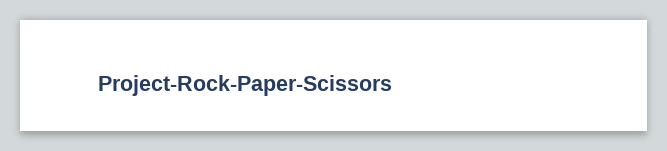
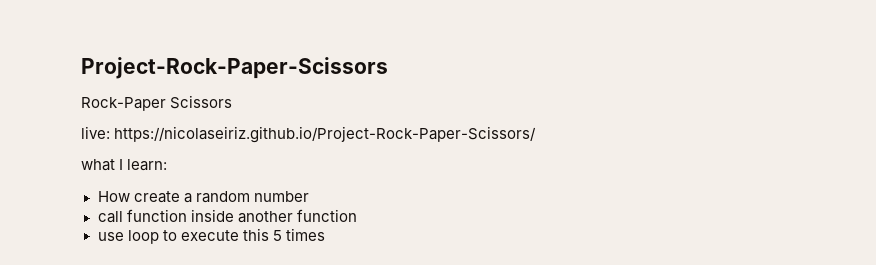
(392, 85) none -> [81,95,233,111] [81,126,537,143] [81,159,168,171] [97,191,309,203] [97,209,357,223] [97,228,325,244] // Rock-Paper Scissors // live: https://nicolaseiriz.github.io/Project-Rock-Paper-Scissors/ // what I learn: // How create a random number // call function inside another function // use loop to execute this 5 times

